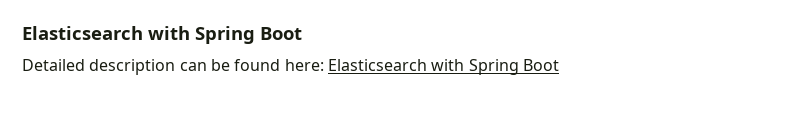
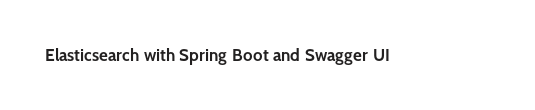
[22,26,302,44] [22,59,559,75] Elasticsearch with Spring Boot // Detailed description can be found here: Elasticsearch with Spring Boot -> [45,48,390,65] Elasticsearch with Spring Boot and Swagger UI

